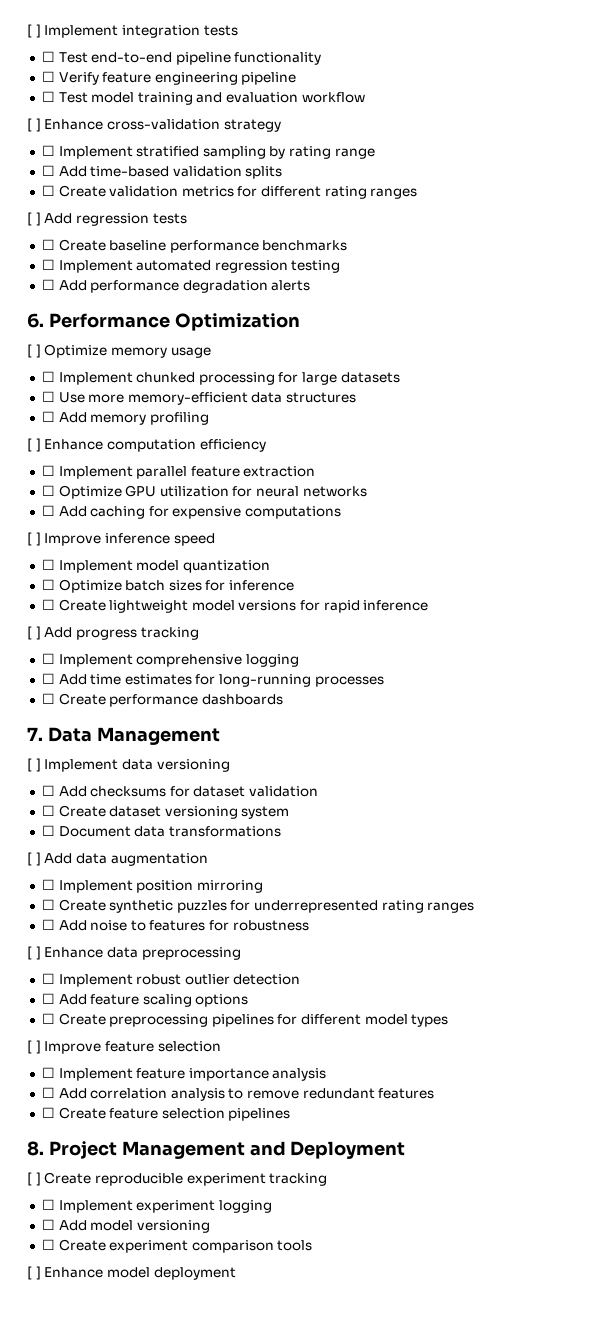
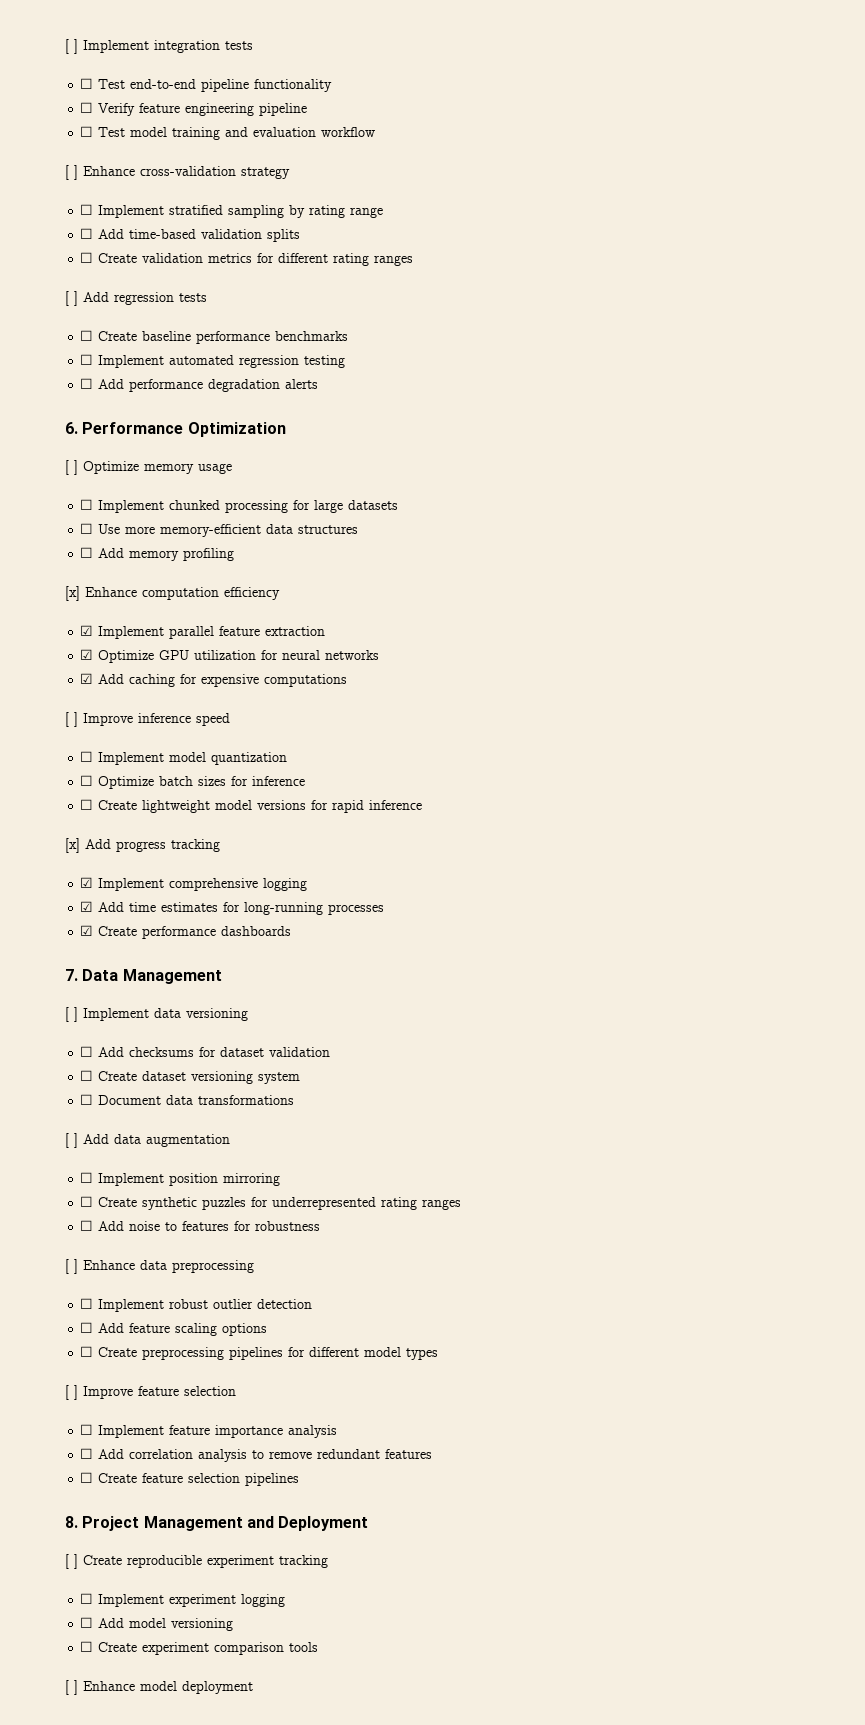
[27,438,41,452] [ ] -> [65,586,80,601] [x]
[41,465,55,476] ☐ -> [80,625,94,636] ☑
[41,485,55,496] ☐ -> [80,649,94,660] ☑
[41,505,55,516] ☐ -> [80,673,94,684] ☑
[27,626,41,640] [ ] -> [65,838,80,853] [x]
[41,653,55,664] ☐ -> [80,877,94,888] ☑
[41,673,55,684] ☐ -> [80,901,94,912] ☑
[41,693,55,704] ☐ -> [80,925,94,936] ☑

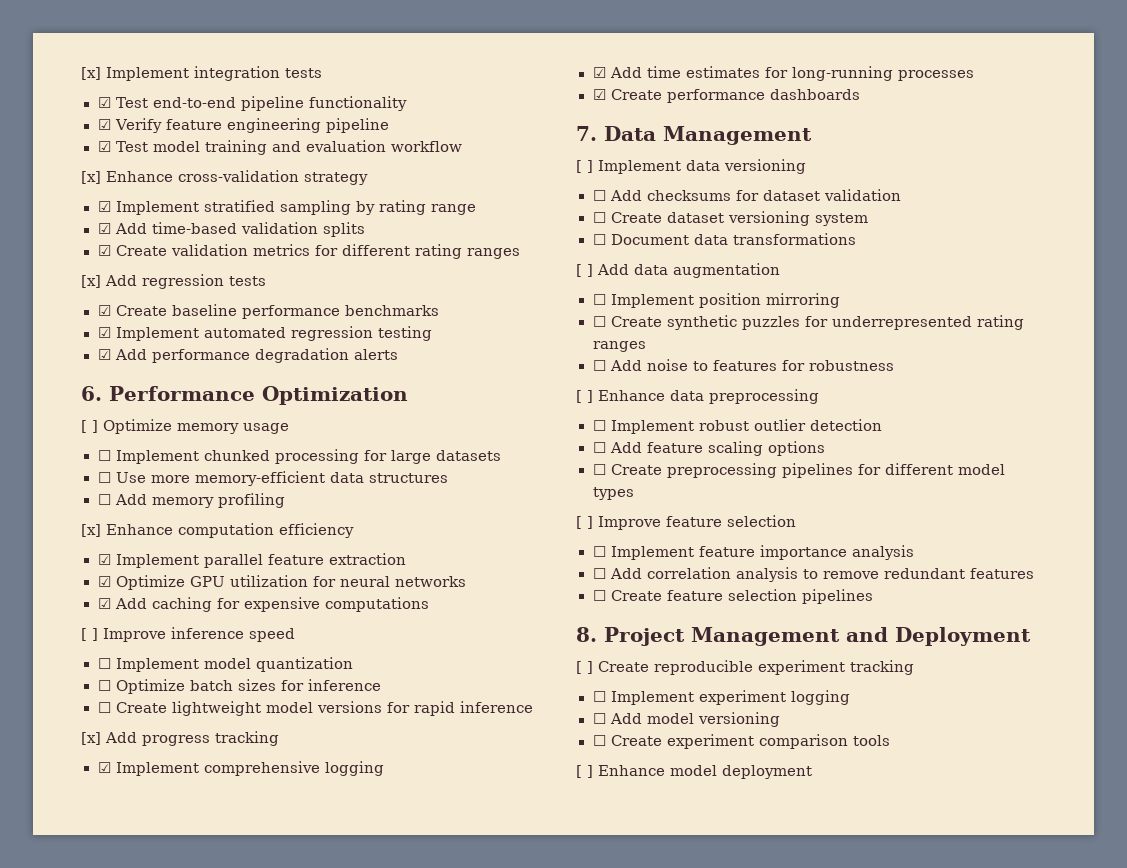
[65,39,78,54] [ ] -> [81,67,101,80] [x]
[80,78,94,89] ☐ -> [97,97,111,108] ☑
[80,102,94,113] ☐ -> [97,119,111,130] ☑
[80,126,94,137] ☐ -> [97,141,111,152] ☑
[65,165,78,180] [ ] -> [81,171,101,184] [x]
[80,204,94,215] ☐ -> [97,201,111,212] ☑
[80,228,94,239] ☐ -> [97,223,111,234] ☑
[80,252,94,263] ☐ -> [97,245,111,256] ☑
[65,291,78,306] [ ] -> [81,275,101,288] [x]
[80,330,94,341] ☐ -> [97,305,111,316] ☑
[80,354,94,365] ☐ -> [97,327,111,338] ☑
[80,378,94,389] ☐ -> [97,349,111,360] ☑

